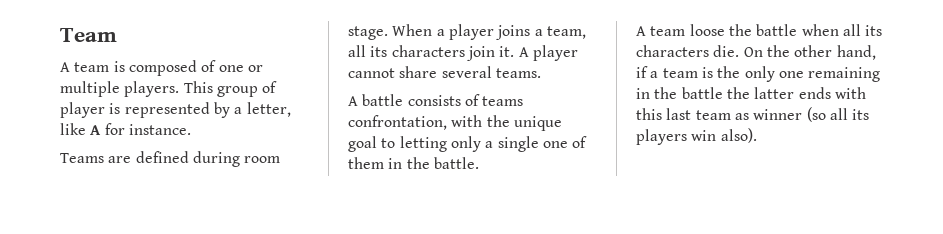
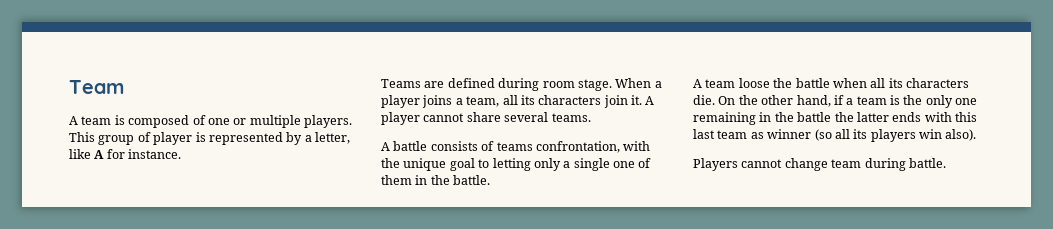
(757, 135) none -> [693,158,946,171] // Players cannot change team during battle.

